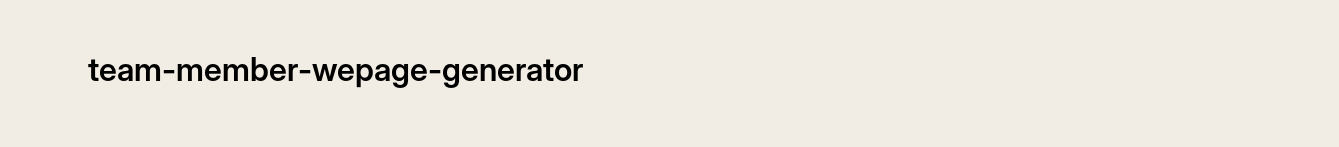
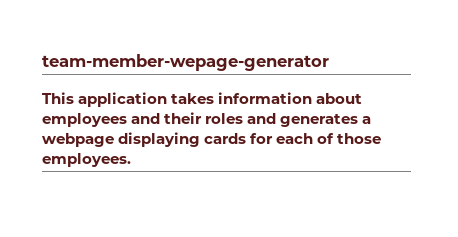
(583, 72) none -> [42,92,363,107] [42,112,372,127] [42,132,382,147] [42,153,131,167] // This application takes information about employees and their roles and generates a webpage displaying cards for each of those employees.

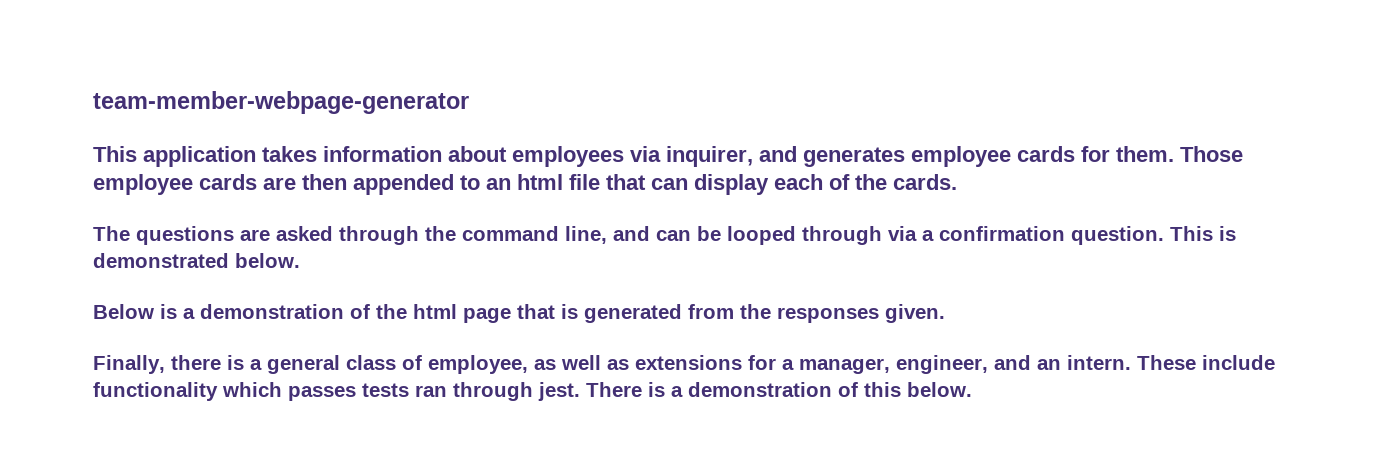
[42,54,329,71] team-member-wepage-generator -> [93,91,469,114] team-member-webpage-generator
[131,112,372,127] [42,132,382,147] [42,153,131,167] and their roles and generates a webpage displaying cards for each of those employees. -> [630,146,1243,167] [93,174,957,195] [93,226,1236,245] [93,253,300,268] [93,304,945,323] [93,355,1275,374] [93,382,972,401] via inquirer, and generates employee cards for them. Those employee cards are then appended to an html file that can display each of the cards. // The questions are asked through the command line, and can be looped through via a confirmation question. This is demonstrated below. // Below is a demonstration of the html page that is generated from the responses given. // Finally, there is a general class of employee, as well as extensions for a manager, engineer, and an intern. These include functionality which passes tests ran through jest. There is a demonstration of this below.

